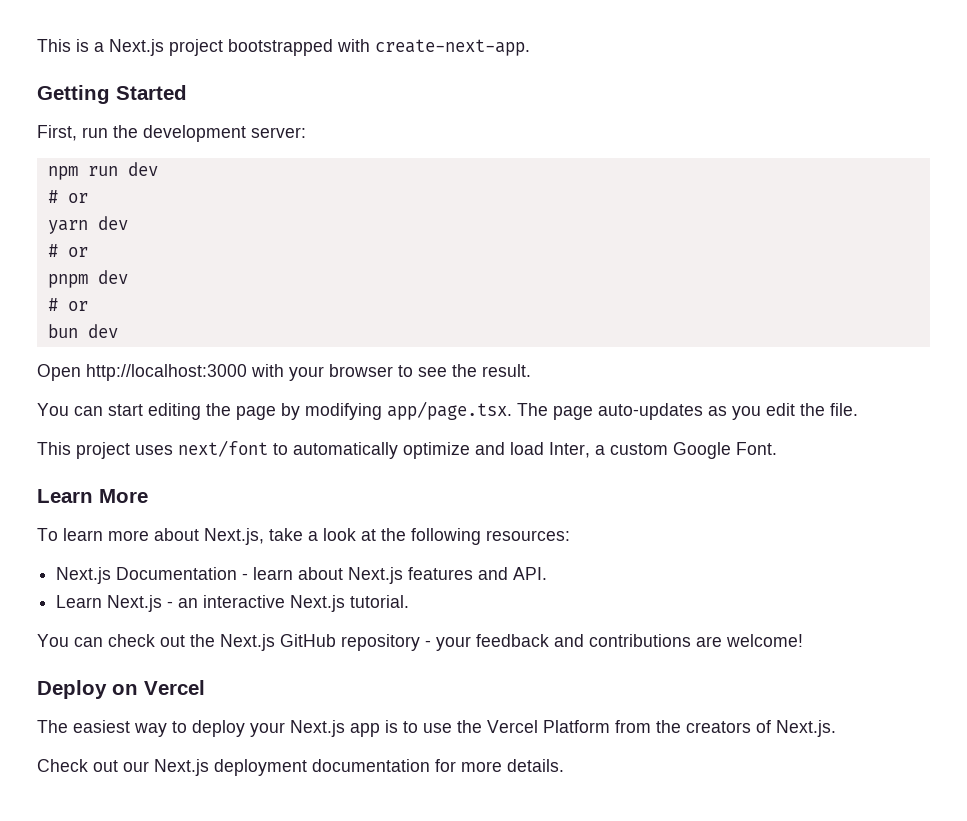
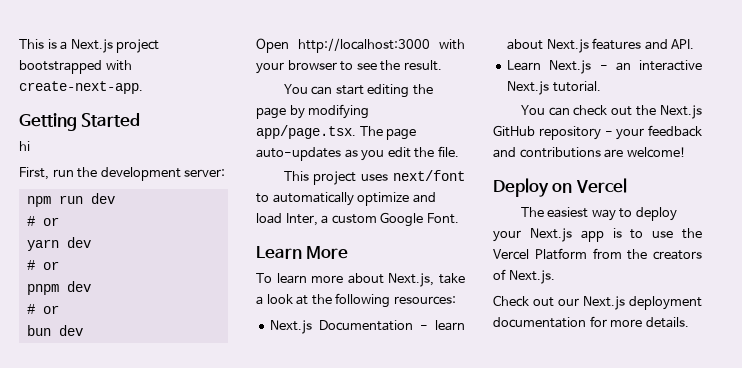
(187, 92) none -> [19,141,30,151] // hi

